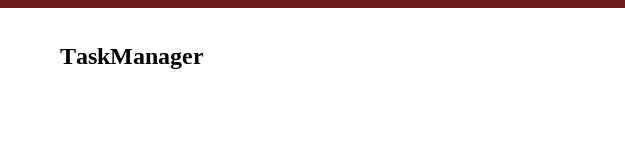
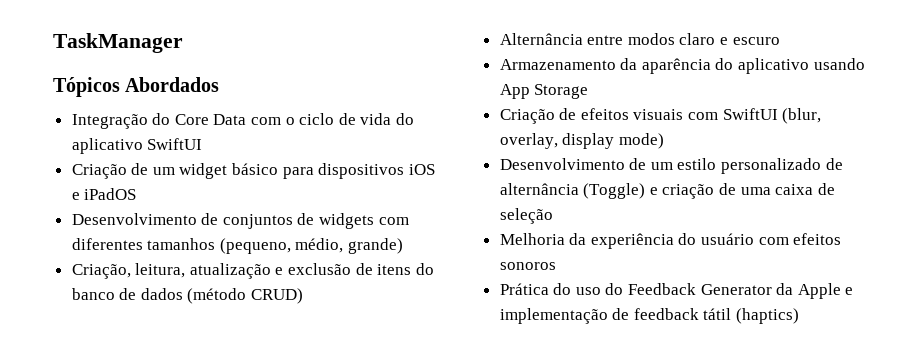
(204, 58) none -> [53,77,220,97] [71,113,415,129] [71,138,203,154] [71,163,435,179] [71,188,137,200] [71,213,409,229] [71,238,404,254] [71,263,434,279] [71,288,304,304] [499,33,780,45] [499,58,865,74] [499,84,589,99] [499,108,822,124] [499,133,664,149] [499,158,843,174] [499,183,835,199] [499,208,553,224] [499,233,842,249] [499,262,556,270] [499,283,854,299] [499,308,800,324] // Tópicos Abordados // Integração do Core Data com o ciclo de vida do aplicativo SwiftUI // Criação de um widget básico para dispositivos iOS e iPadOS // Desenvolvimento de conjuntos de widgets com diferentes tamanhos (pequeno, médio, grande) // Criação, leitura, atualização e exclusão de itens do banco de dados (método CRUD) // Alternância entre modos claro e escuro // Armazenamento da aparência do aplicativo usando App Storage // Criação de efeitos visuais com SwiftUI (blur, overlay, display mode) // Desenvolvimento de um estilo personalizado de alternância (Toggle) e criação de uma caixa de seleção // Melhoria da experiência do usuário com efeitos sonoros // Prática do uso do Feedback Generator da Apple e implementação de feedback tátil (haptics)

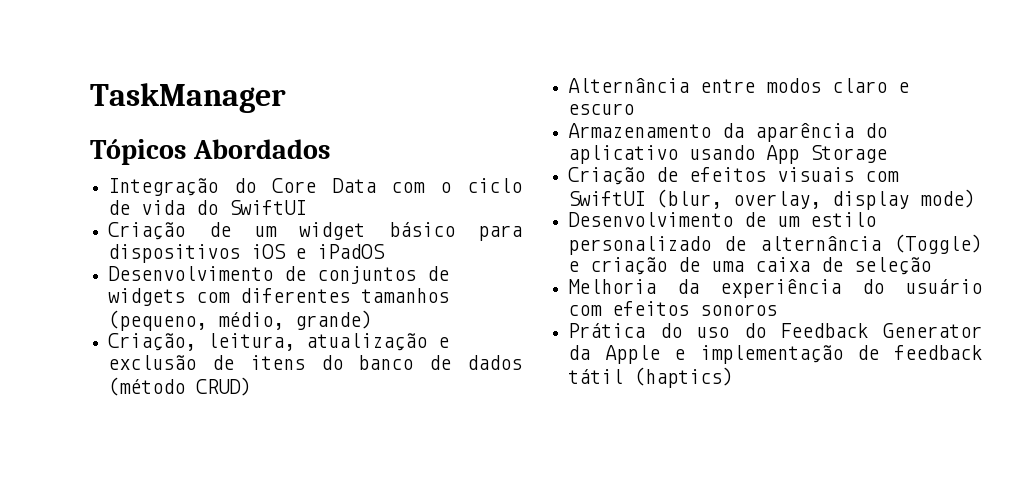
[71,138,143,154] aplicativo -> (219, 207) none

